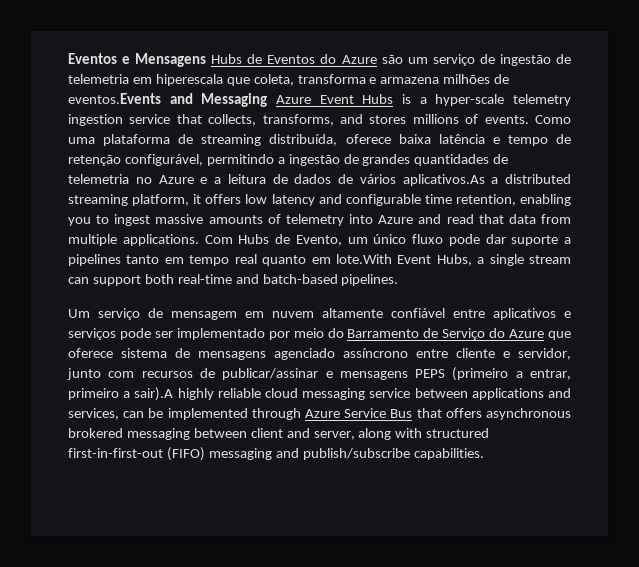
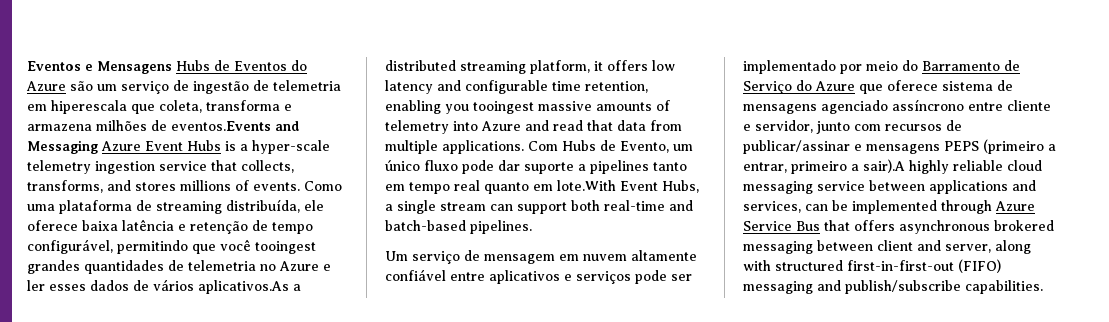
(338, 140) none -> [304,200,324,211] ele
[507,134,572,146] [68,154,359,166] tempo de retenção configurável, permitindo a ingestão de -> [190,220,313,234] [27,239,316,254] retenção de tempo configurável, permitindo que você tooingest
[214,174,288,184] a leitura de -> [27,280,86,291] ler esses
[96,214,151,226] to ingest -> [473,101,534,114] tooingest

